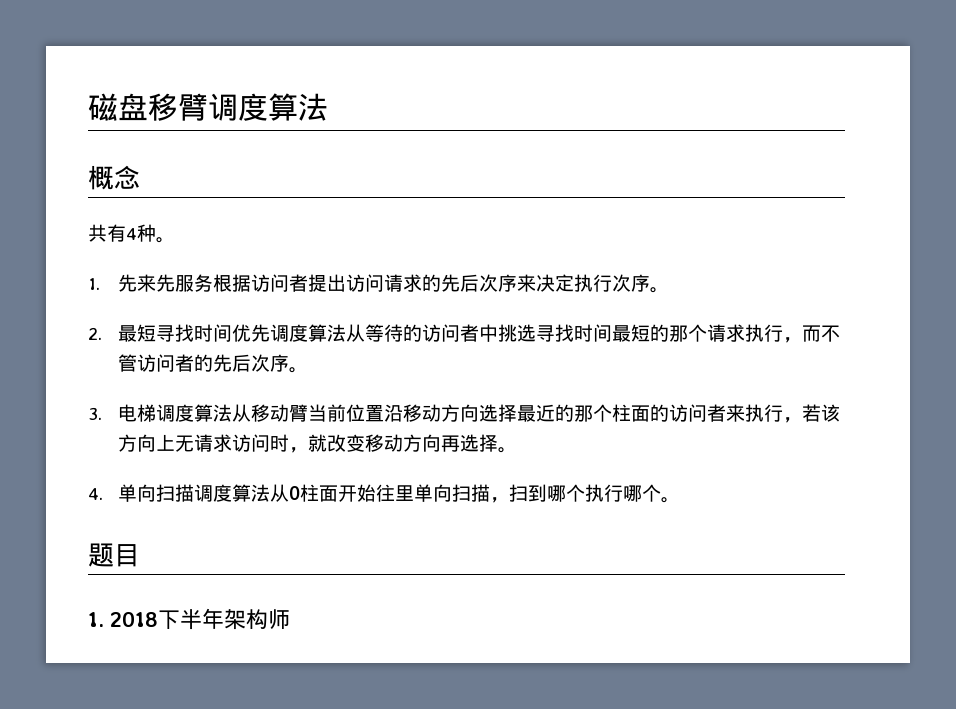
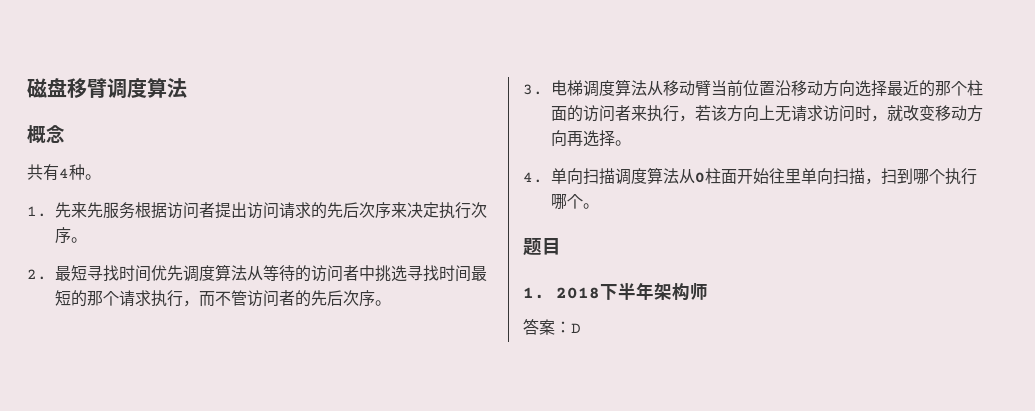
(290, 619) none -> [523,319,581,335] // 答案：D

